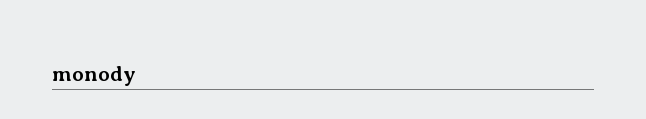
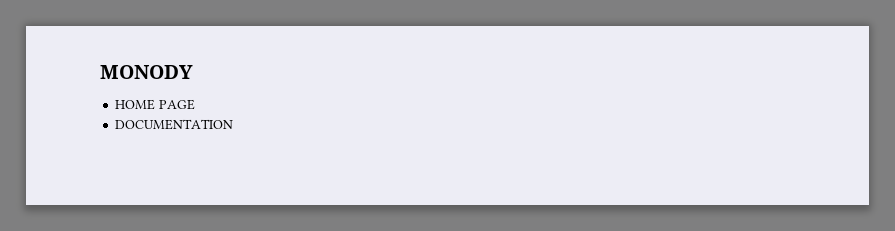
[52,66,136,86] monody -> [100,65,193,79] [115,99,196,110] [115,119,234,130] MONODY // HOME PAGE // DOCUMENTATION

